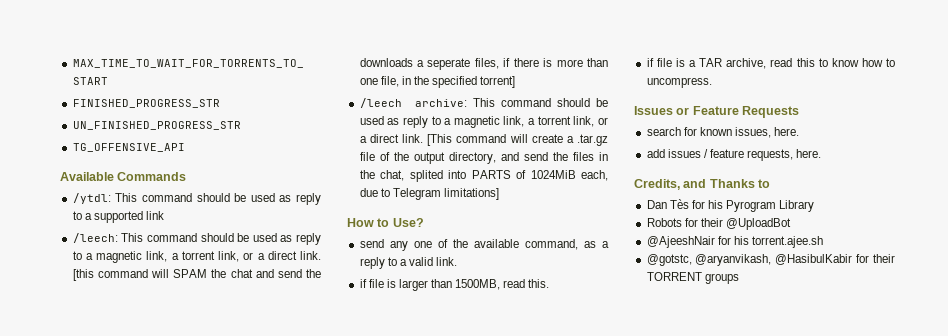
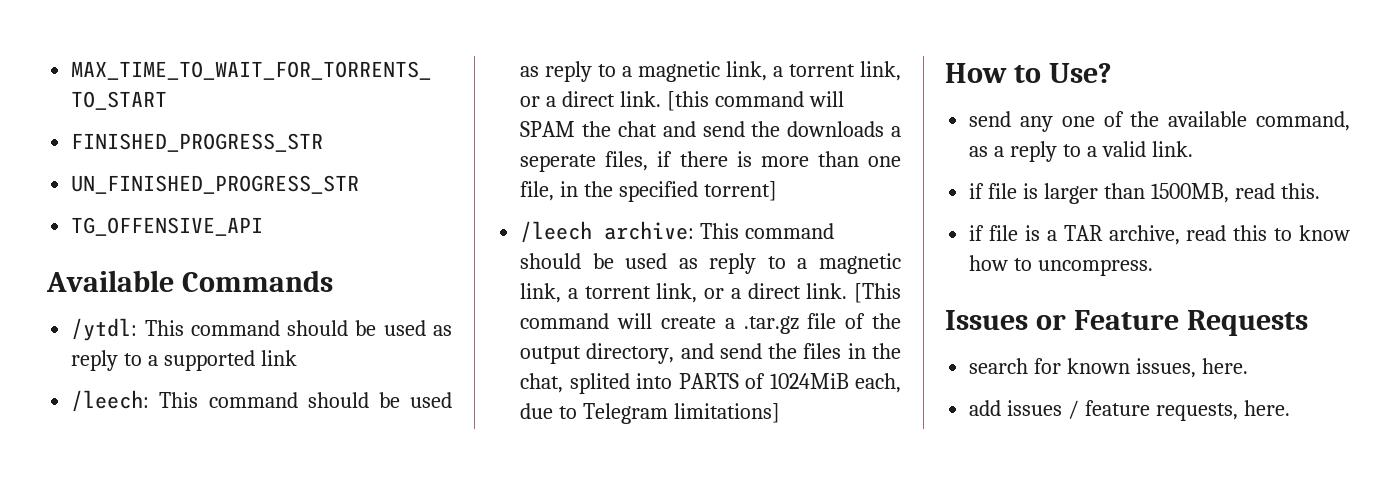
[634,179,771,190] [646,199,815,212] [646,218,791,230] [646,236,823,248] [646,254,895,266] [646,272,739,284] // Credits, and Thanks to // Dan Tès for his Pyrogram Library // Robots for their @UploadBot // @AjeeshNair for his torrent.ajee.sh // @gotstc, @aryanvikash, @HasibulKabir for their TORRENT groups -> (1290, 408) none

